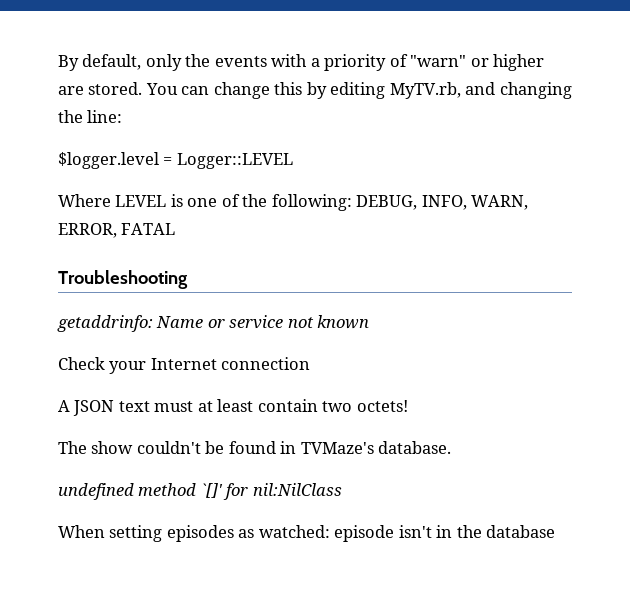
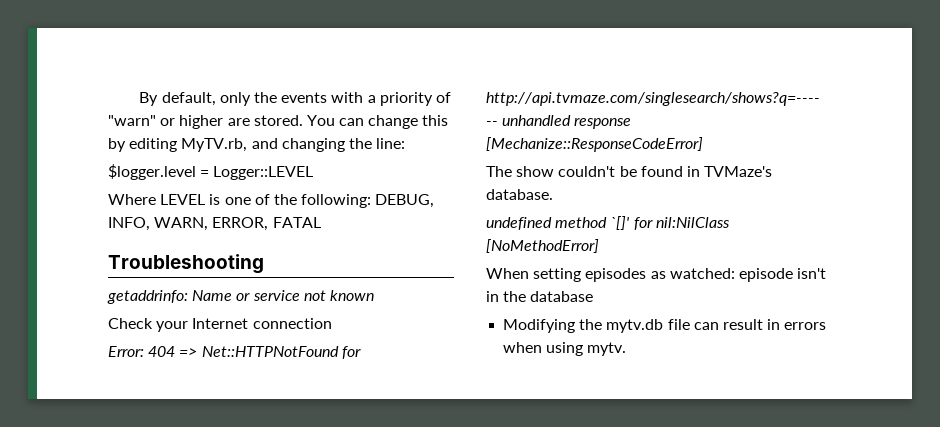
[58,399,408,416] A JSON text must at least contain two octets! -> [108,346,361,359] [486,92,820,106] [486,115,632,129] [486,137,703,152] Error: 404 => Net::HTTPNotFound for http://api.tvmaze.com/singlesearch/shows?q=---- -- unhandled response [Mechanize::ResponseCodeError]
(342, 489) none -> [486,239,599,253] [NoMethodError]
(556, 531) none -> [503,319,827,333] [503,342,627,356] // Modifying the mytv.db file can result in errors when using mytv.

